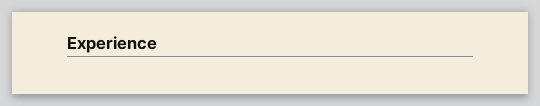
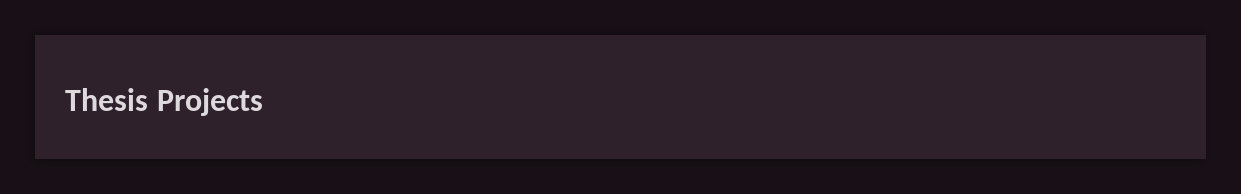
[67,36,157,53] Experience -> [65,88,263,116] Thesis Projects

